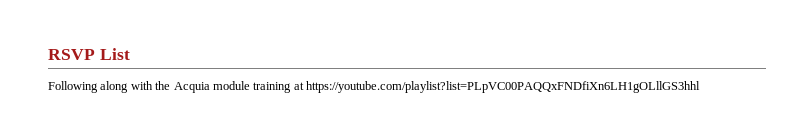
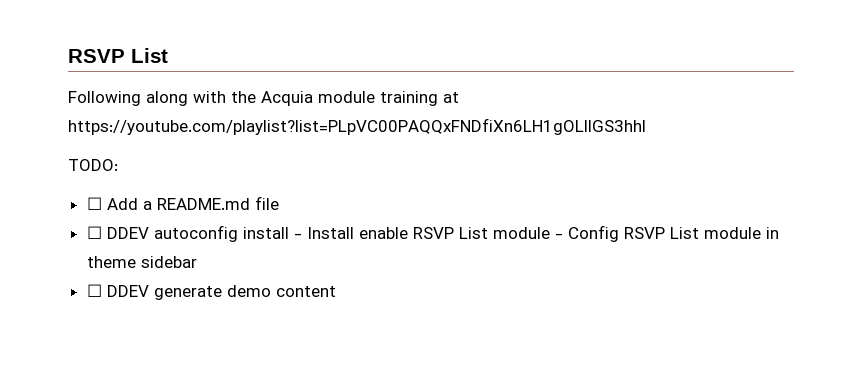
(700, 87) none -> [68,159,118,171] [86,196,279,210] [86,225,779,242] [86,256,197,268] [86,284,336,300] // TODO: // ☐ Add a README.md file // ☐ DDEV autoconfig install - Install enable RSVP List module - Config RSVP List module in theme sidebar // ☐ DDEV generate demo content

